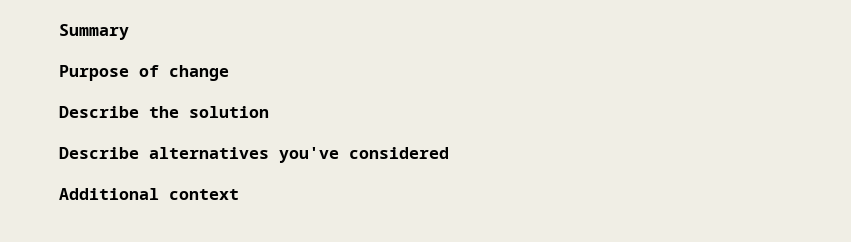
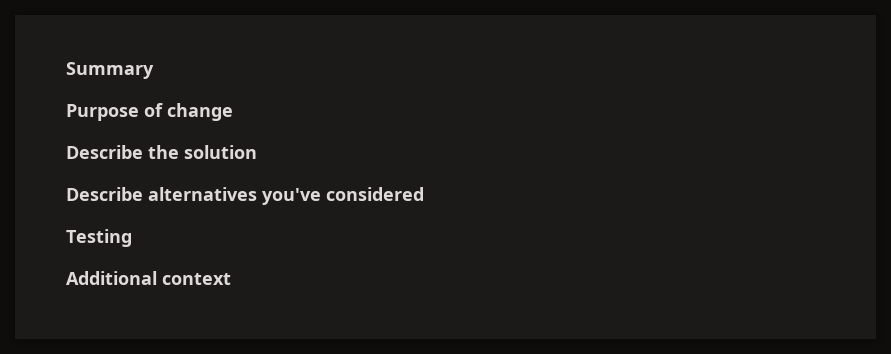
(449, 153) none -> [66,229,132,247] // Testing

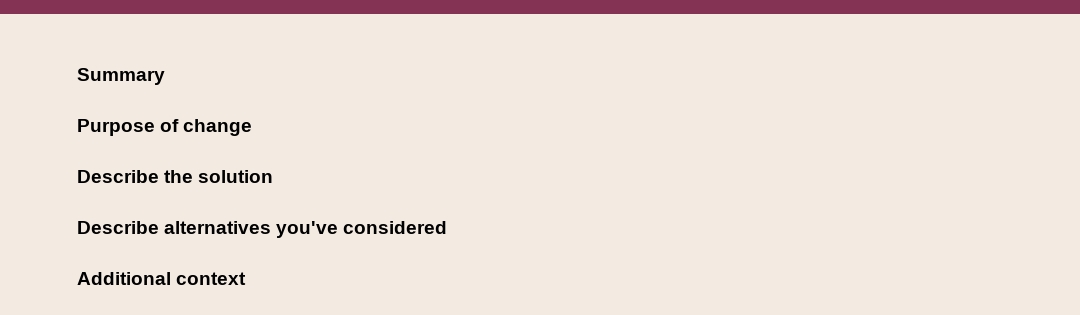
[66,229,132,247] // Testing -> (448, 227) none

